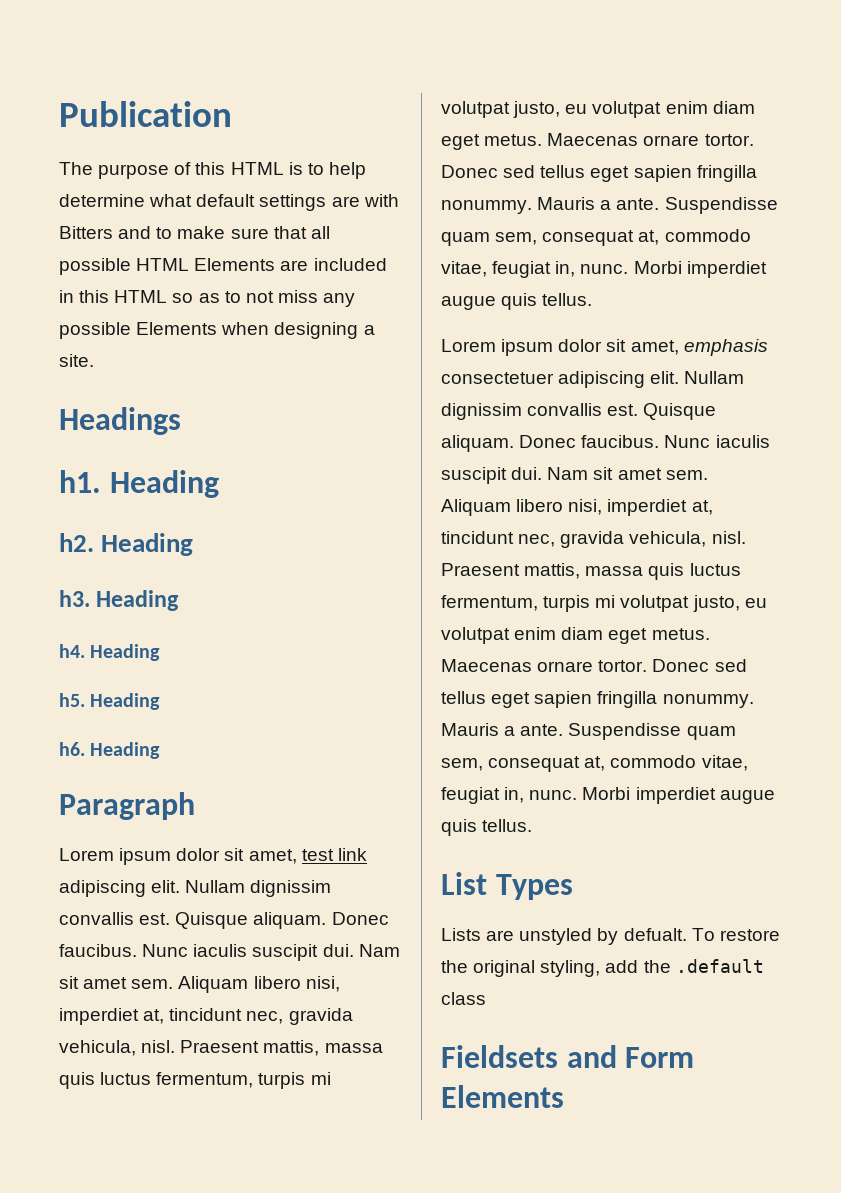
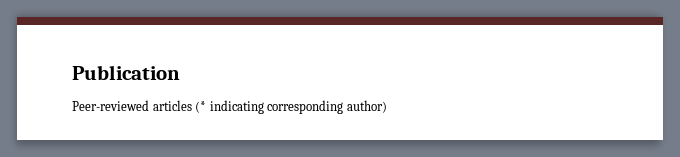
[59,162,366,179] [59,194,399,211] [59,226,330,239] [59,258,387,275] [59,290,356,307] [59,322,375,339] [59,354,94,367] [59,407,181,435] [59,470,219,498] [59,533,194,556] [59,590,180,611] [59,644,161,661] [59,693,161,710] [59,742,161,759] [59,792,195,820] [59,848,367,865] [59,880,332,897] [59,912,389,929] [59,944,400,961] [59,976,340,993] [59,1008,353,1025] [59,1040,383,1056] [59,1072,331,1089] [441,101,755,118] [441,133,754,150] [441,165,757,182] [441,197,778,214] [441,229,751,246] [441,261,767,278] [441,293,593,310] [441,339,768,356] [441,371,745,388] [441,403,717,420] [441,435,770,452] [441,467,708,484] [441,499,713,516] [441,531,746,548] [441,563,741,580] [441,595,767,612] [441,627,710,644] [441,659,747,672] [441,691,754,708] [441,723,736,740] [441,755,748,772] [441,787,775,804] [441,819,533,836] [441,872,573,900] [441,928,780,945] [441,959,764,977] [441,992,486,1005] [441,1045,695,1068] [441,1085,564,1108] The purpose of this HTML is to help determine what default settings are with Bitters and to make sure that all possible HTML Elements are included in this HTML so as to not miss any possible Elements when designing a site. // Headings // h1. Heading // h2. Heading // h3. Heading // h4. Heading // h5. Heading // h6. Heading // Paragraph // Lorem ipsum dolor sit amet, test link adipiscing elit. Nullam dignissim convallis est. Quisque aliquam. Donec faucibus. Nunc iaculis suscipit dui. Nam sit amet sem. Aliquam libero nisi, imperdiet at, tincidunt nec, gravida vehicula, nisl. Praesent mattis, massa quis luctus fermentum, turpis mi volutpat justo, eu volutpat enim diam eget metus. Maecenas ornare tortor. Donec sed tellus eget sapien fringilla nonummy. Mauris a ante. Suspendisse quam sem, consequat at, commodo vitae, feugiat in, nunc. Morbi imperdiet augue quis tellus. // Lorem ipsum dolor sit amet, emphasis consectetuer adipiscing elit. Nullam dignissim convallis est. Quisque aliquam. Donec faucibus. Nunc iaculis suscipit dui. Nam sit amet sem. Aliquam libero nisi, imperdiet at, tincidunt nec, gravida vehicula, nisl. Praesent mattis, massa quis luctus fermentum, turpis mi volutpat justo, eu volutpat enim diam eget metus. Maecenas ornare tortor. Donec sed tellus eget sapien fringilla nonummy. Mauris a ante. Suspendisse quam sem, consequat at, commodo vitae, feugiat in, nunc. Morbi imperdiet augue quis tellus. // List Types // Lists are unstyled by defualt. To restore the original styling, add the .default class // Fieldsets and Form Elements -> [72,100,387,114] Peer-reviewed articles (* indicating corresponding author)

